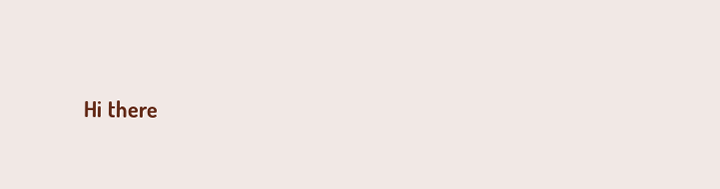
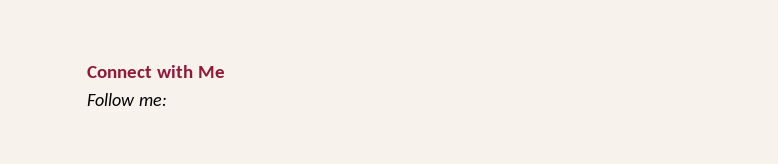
[83,100,158,118] Hi there -> [87,65,225,78] [87,93,167,106] Connect with Me // Follow me:

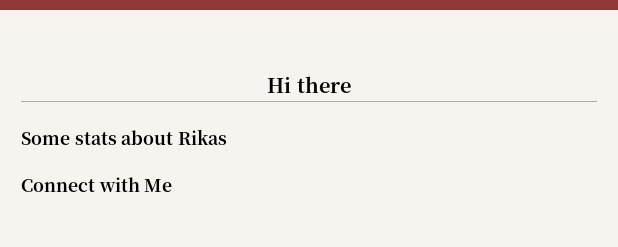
(87, 72) none -> [267,76,351,93] [21,129,228,145] Hi there // Some stats about Rikas //
[87,93,167,106] // Follow me: -> (173, 185) none

